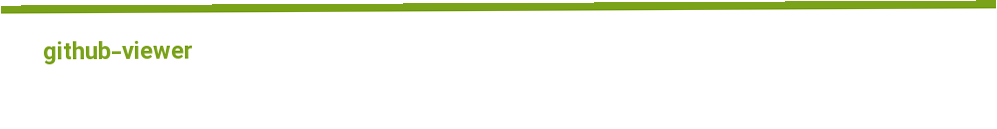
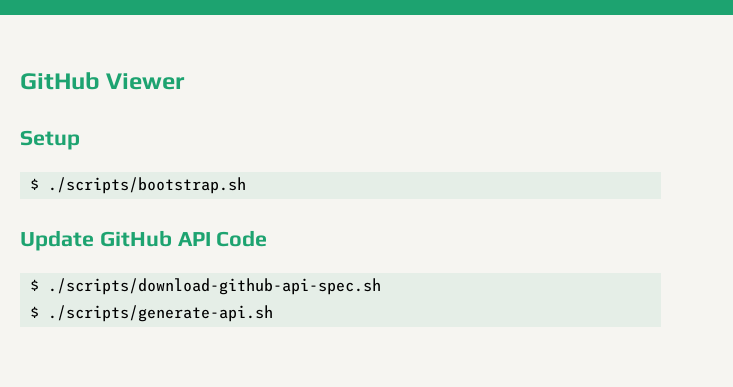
[42,40,193,65] github-viewer -> [20,72,186,90] [20,130,80,150] [30,177,247,194] [20,230,268,251] [30,278,382,295] [30,305,274,322] GitHub Viewer // Setup // $ ./scripts/bootstrap.sh // Update GitHub API Code // $ ./scripts/download-github-api-spec.sh // $ ./scripts/generate-api.sh

